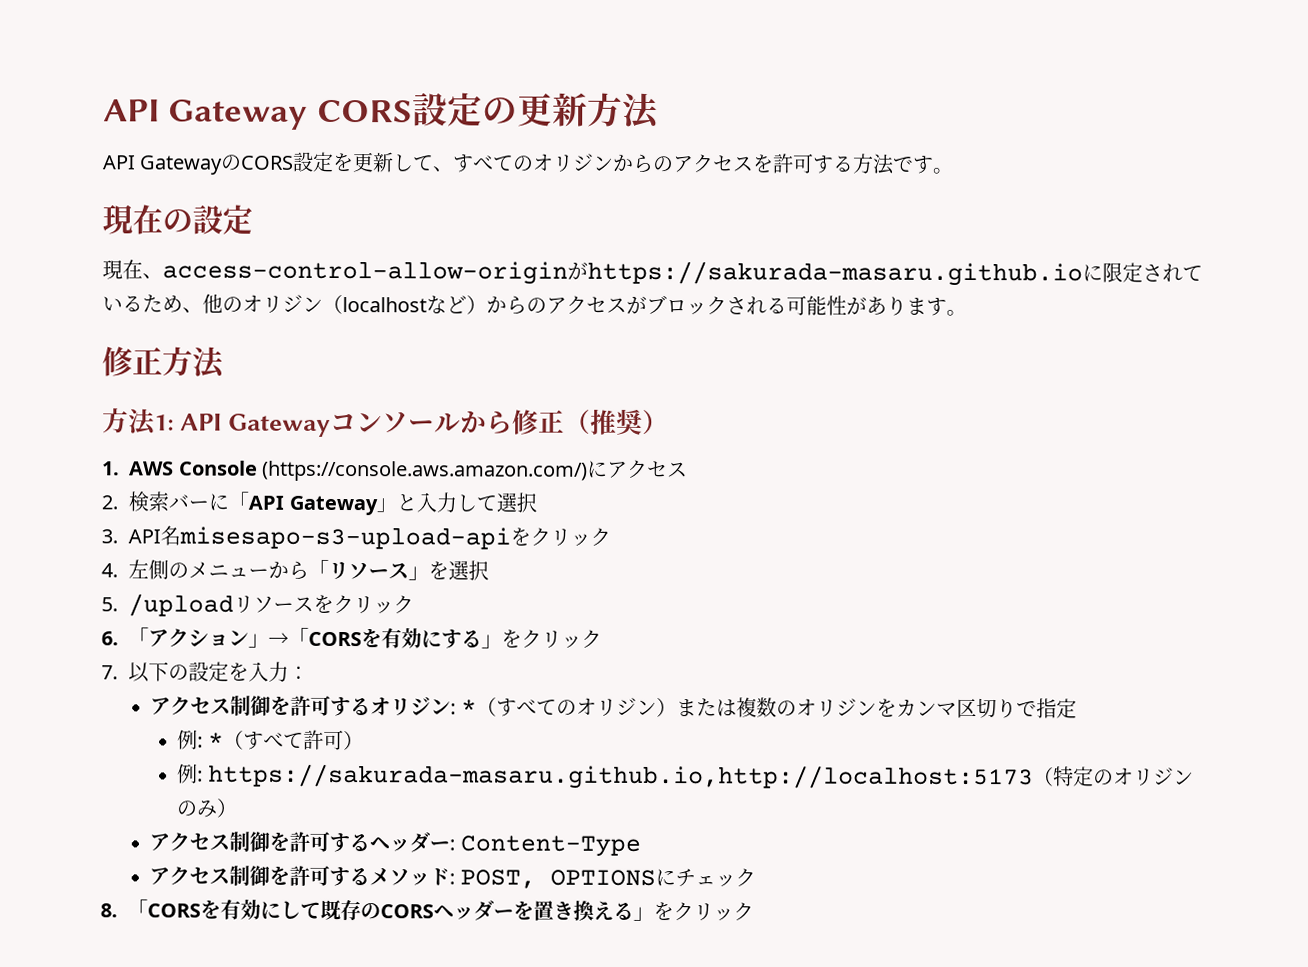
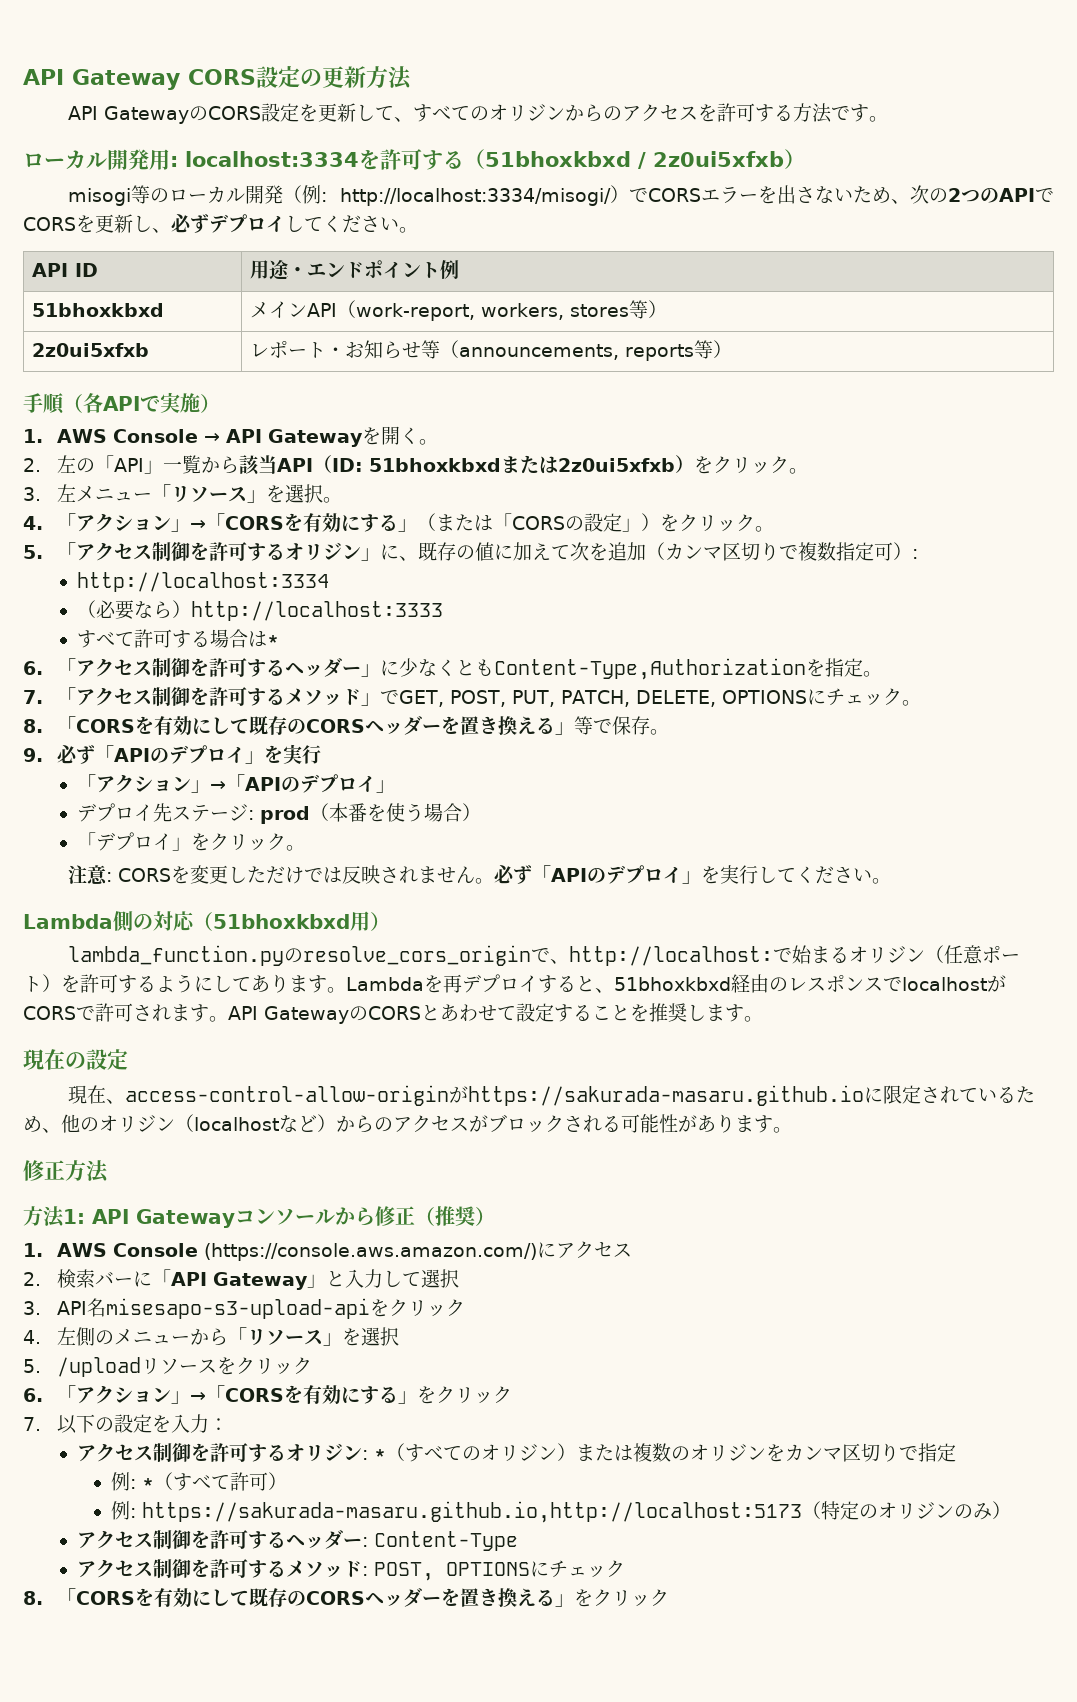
(954, 170) none -> [23,149,805,170] [68,185,1054,206] [23,213,418,233] [32,263,99,277] [250,260,460,280] [32,303,165,317] [250,300,668,321] [32,343,150,357] [250,340,733,361] [23,392,220,414] [23,426,438,447] [23,455,808,475] [23,484,342,503] [23,513,774,532] [23,542,918,561] [77,572,330,592] [77,600,444,621] [77,629,280,648] [23,658,882,680] [23,687,921,707] [23,716,669,735] [23,744,321,764] [77,774,396,793] [77,803,482,824] [77,832,306,851] [68,864,892,885] [23,911,390,932] [68,945,1021,966] [23,974,1006,993] [23,1003,763,1024] // ローカル開発用: localhost:3334を許可する（51bhoxkbxd / 2z0ui5xfxb） // misogi等のローカル開発（例: http://localhost:3334/misogi/）でCORSエラーを出さないため、次の2つのAPIでCORSを更新し、必ずデプロイしてください。 // API ID | 用途・エンドポイント例 // 51bhoxkbxd | メインAPI（work-report, workers, stores等） // 2z0ui5xfxb | レポート・お知らせ等（announcements, reports等） // 手順（各APIで実施） // 1. AWS Console → API Gatewayを開く。 // 2.左の「API」一覧から該当API（ID: 51bhoxkbxdまたは2z0ui5xfxb）をクリック。 // 3.左メニュー「リソース」を選択。 // 4.「アクション」→「CORSを有効にする」（または「CORSの設定」）をクリック。 // 5.「アクセス制御を許可するオリジン」に、既存の値に加えて次を追加（カンマ区切りで複数指定可）: // http://localhost:3334 // （必要なら）http://localhost:3333 // すべて許可する場合は* // 6.「アクセス制御を許可するヘッダー」に少なくともContent-Type,Authorizationを指定。 // 7.「アクセス制御を許可するメソッド」でGET, POST, PUT, PATCH, DELETE, OPTIONSにチェック。 // 8.「CORSを有効にして既存のCORSヘッダーを置き換える」等で保存。 // 9.必ず「APIのデプロイ」を実行 // 「アクション」→「APIのデプロイ」 // デプロイ先ステージ: prod（本番を使う場合） // 「デプロイ」をクリック。 // 注意: CORSを変更しただけでは反映されません。必ず「APIのデプロイ」を実行してください。 // Lambda側の対応（51bhoxkbxd用） // lambda_function.pyのresolve_cors_originで、http://localhost:で始まるオリジン（任意ポート）を許可するようにしてあります。Lambdaを再デプロイすると、51bhoxkbxd経由のレスポンスでlocalhostがCORSで許可されます。API GatewayのCORSとあわせて設定することを推奨します。

